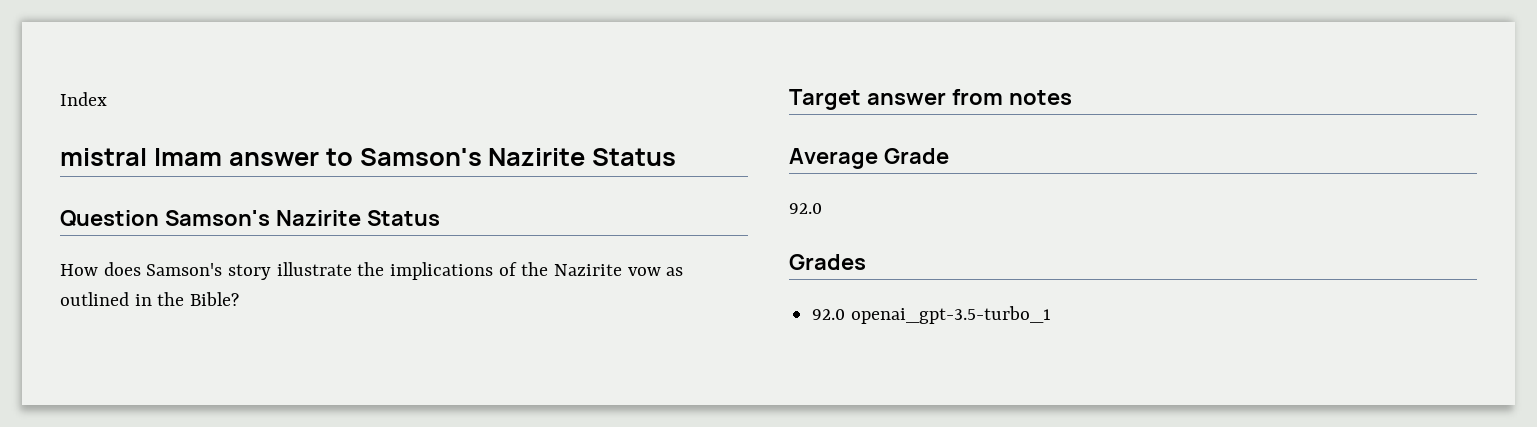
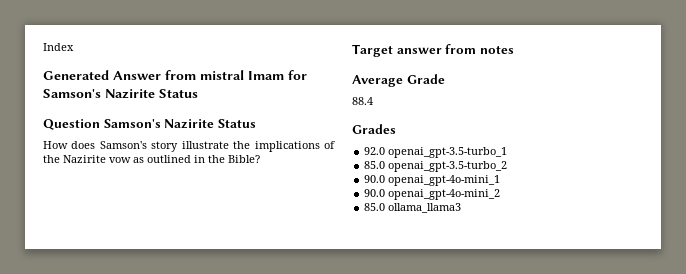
[60,148,353,166] mistral Imam answer to -> [43,70,307,80] Generated Answer from mistral Imam for
[789,203,822,214] 92.0 -> [352,97,373,105] 88.4
(1051, 315) none -> [364,161,508,172] [364,175,501,186] [364,189,501,200] [364,203,462,213] // 85.0 openai_gpt-3.5-turbo_2 // 90.0 openai_gpt-4o-mini_1 // 90.0 openai_gpt-4o-mini_2 // 85.0 ollama_llama3

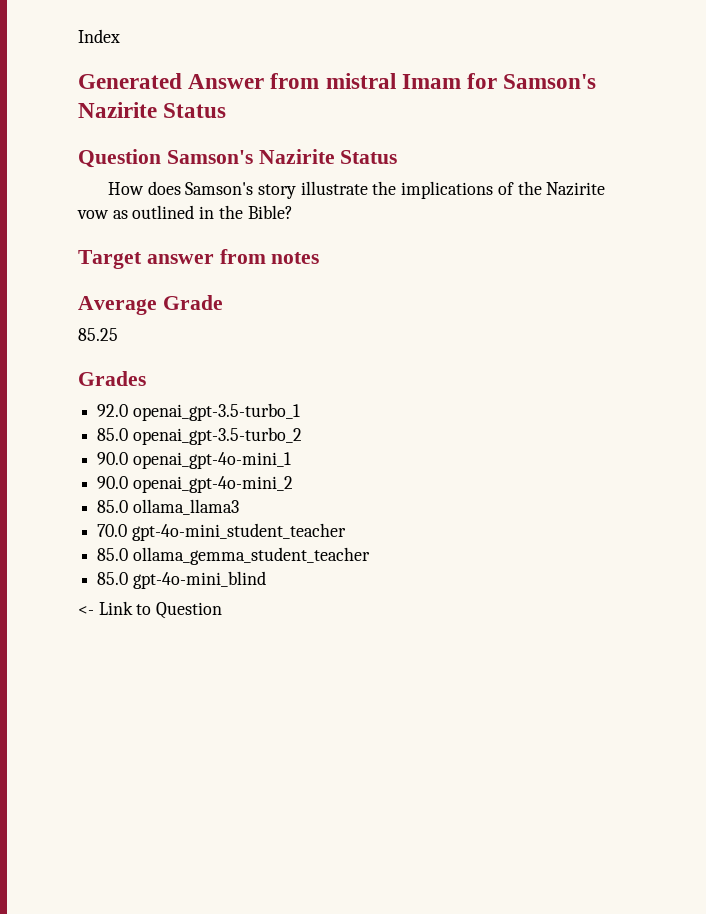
[352,97,373,105] 88.4 -> [78,328,118,341] 85.25
(462, 208) none -> [97,523,346,541] [97,547,370,565] [97,571,266,589] [78,601,223,619] // 70.0 gpt-4o-mini_student_teacher // 85.0 ollama_gemma_student_teacher // 85.0 gpt-4o-mini_blind // <- Link to Question

